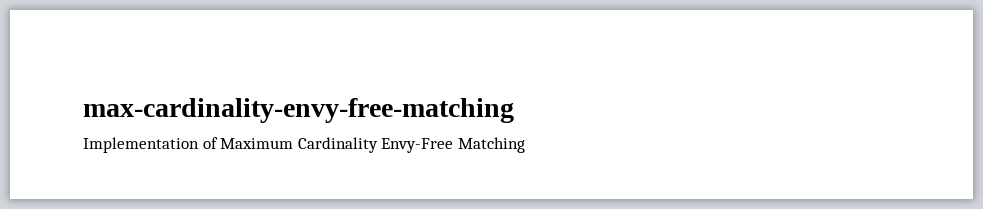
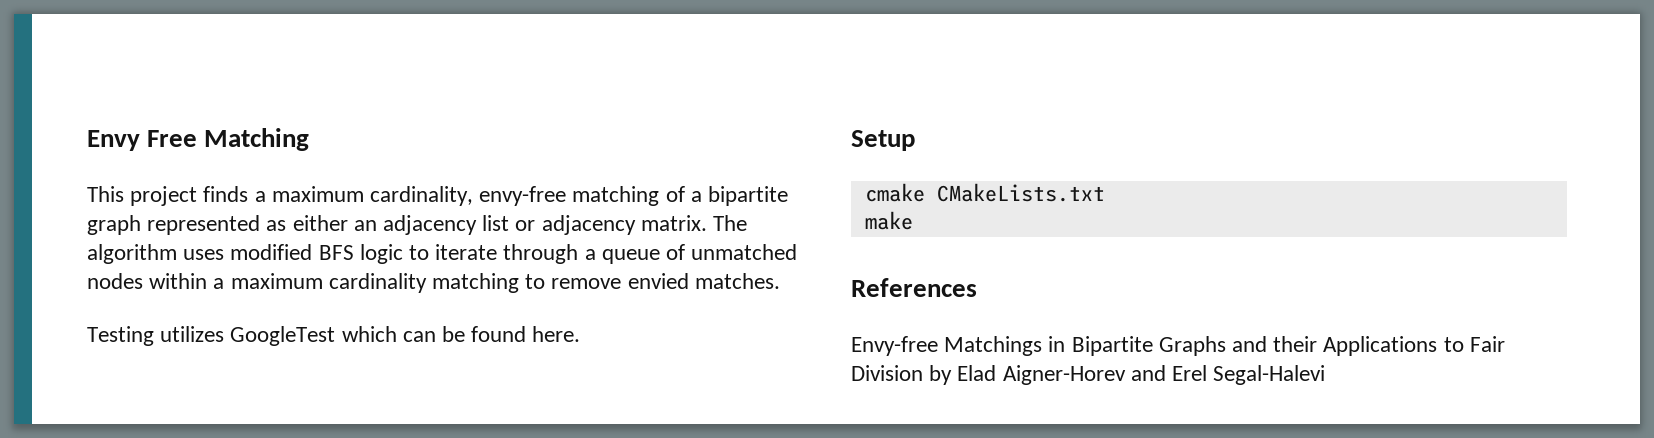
[83,98,514,123] [83,137,525,153] max-cardinality-envy-free-matching // Implementation of Maximum Cardinality Envy-Free Matching -> [87,128,310,151] [87,186,789,206] [87,215,748,235] [87,244,798,264] [87,273,780,293] [87,326,581,346] [851,130,915,151] [864,183,1105,202] [864,211,913,230] [851,278,977,297] [851,336,1505,356] [851,365,1326,385] Envy Free Matching // This project finds a maximum cardinality, envy-free matching of a bipartite graph represented as either an adjacency list or adjacency matrix. The algorithm uses modified BFS logic to iterate through a queue of unmatched nodes within a maximum cardinality matching to remove envied matches. // Testing utilizes GoogleTest which can be found here. // Setup // cmake CMakeLists.txt // make // References // Envy-free Matchings in Bipartite Graphs and their Applications to Fair Division by Elad Aigner-Horev and Erel Segal-Halevi

